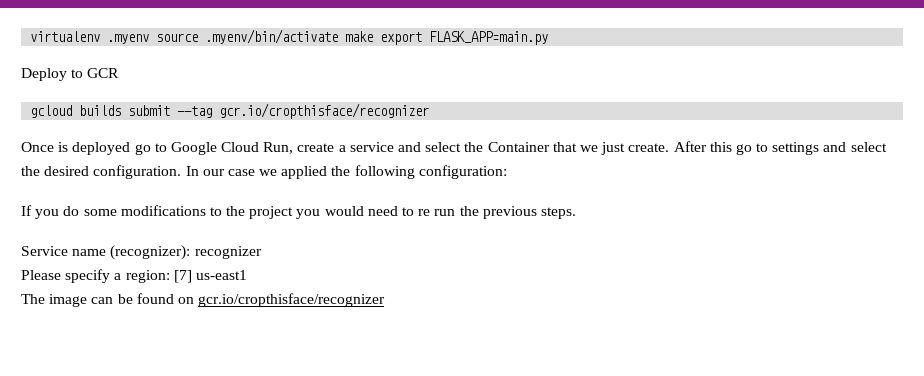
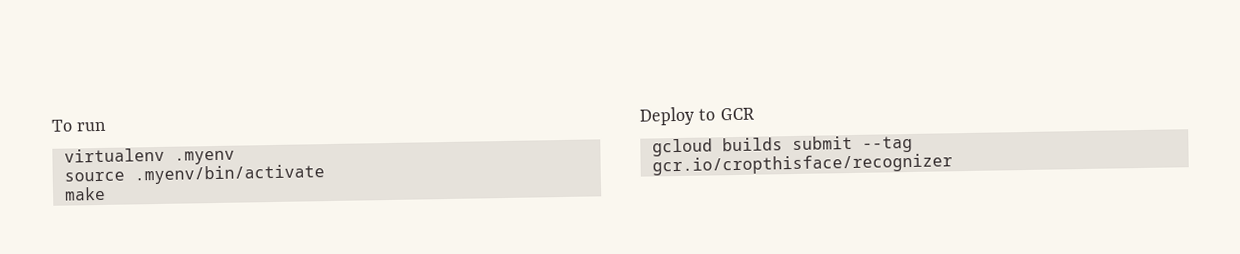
(30, 36) none -> [51,119,107,132] To run //
(150, 39) none -> (235, 157) //
(339, 36) none -> (325, 174) //
[380,31,549,45] export FLASK_APP=main.py -> (106, 193) none
[21,141,887,155] [21,165,507,179] [21,205,576,219] [21,245,262,260] [21,269,247,283] [21,293,386,307] // Once is deployed go to Google Cloud Run, create a service and select the Container that we just create. After this go to settings and select the desired configuration. In our case we applied the following configuration: // If you do some modifications to the project you would need to re run the previous steps. // Service name (recognizer): recognizer // Please specify a region: [7] us-east1 // The image can be found on gcr.io/cropthisface/recognizer -> (953, 164) none

